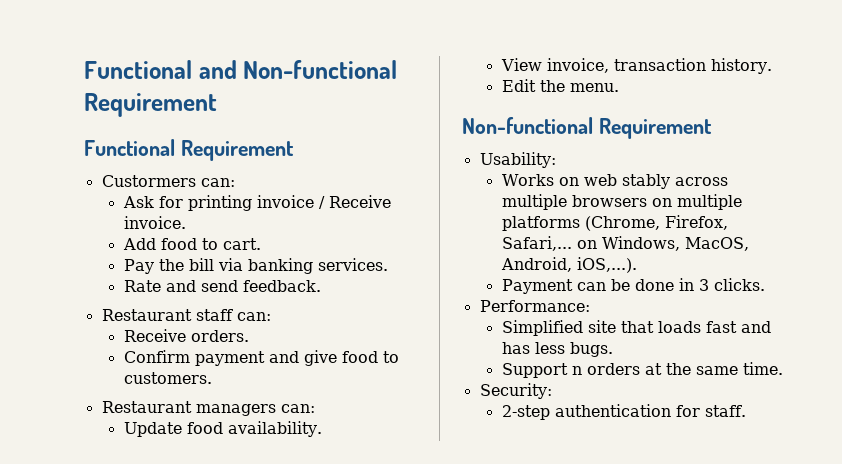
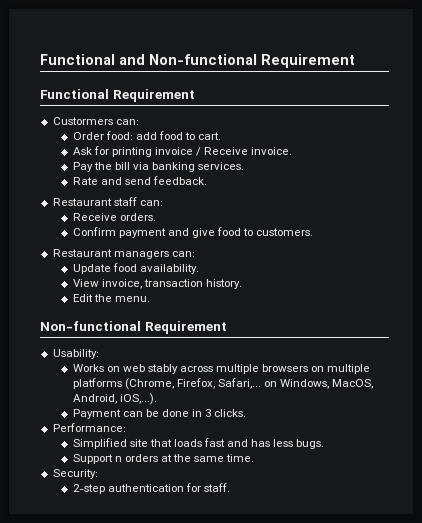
(235, 182) none -> [72,131,222,140] // Order food: add food to cart.
[122,238,261,250] // Add food to cart. -> (293, 151) none

